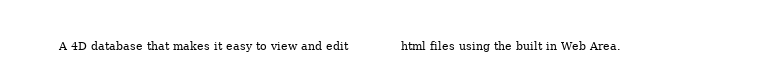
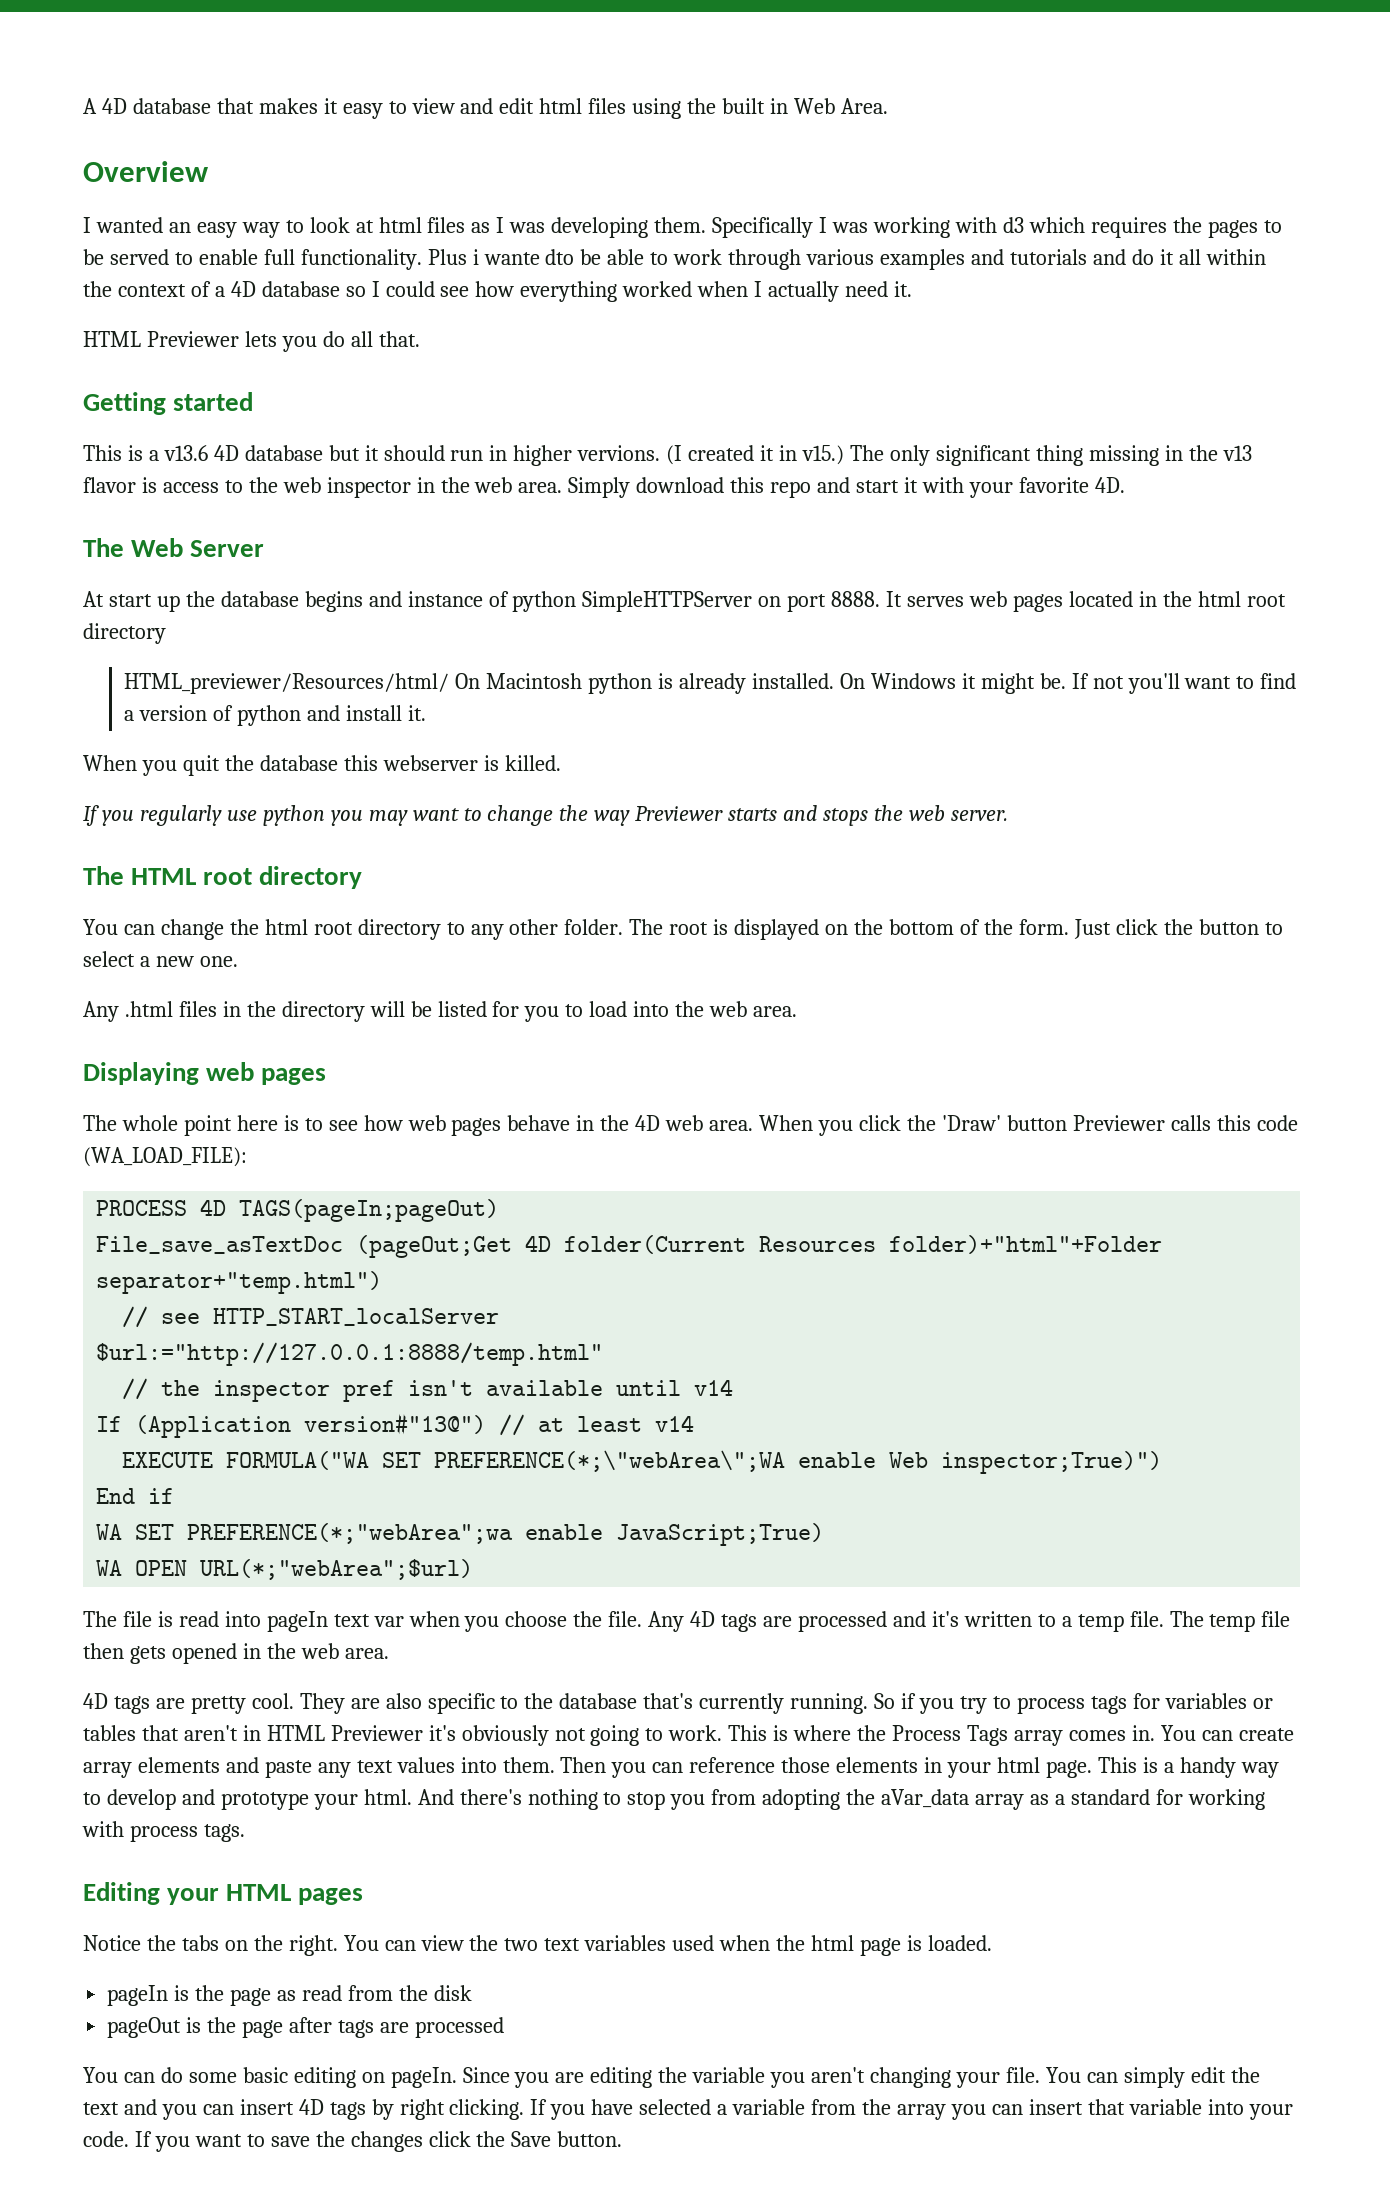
(621, 46) none -> [83,161,208,182] [83,217,1282,238] [83,249,1266,270] [83,281,912,302] [83,331,420,352] [83,392,254,415] [83,445,1252,466] [83,477,1125,498] [83,538,265,557] [83,591,1286,612] [83,623,166,644] [124,673,1297,694] [124,705,426,726] [83,755,561,776] [83,805,1008,826] [83,866,363,889] [83,919,1283,940] [83,951,238,967] [83,1001,798,1022] [83,1062,327,1085] [83,1115,1298,1136] [83,1147,247,1167] [96,1199,500,1222] [96,1235,1163,1258] [96,1271,383,1294] [122,1306,500,1328] [96,1342,604,1366] [122,1378,734,1402] [96,1413,695,1438] [122,1450,1163,1474] [96,1488,175,1504] [96,1523,825,1546] [96,1559,474,1580] [83,1611,1291,1632] [83,1643,389,1664] [83,1693,1273,1714] [83,1725,1294,1746] [83,1757,1279,1778] [83,1789,1265,1810] [82,1821,245,1842] [83,1882,364,1905] [83,1935,992,1956] [107,1985,472,2006] [107,2017,504,2038] [83,2067,1260,2088] [83,2099,1293,2120] [83,2131,623,2152] // Overview // I wanted an easy way to look at html files as I was developing them. Specifically I was working with d3 which requires the pages to be served to enable full functionality. Plus i wante dto be able to work through various examples and tutorials and do it all within the context of a 4D database so I could see how everything worked when I actually need it. // HTML Previewer lets you do all that. // Getting started // This is a v13.6 4D database but it should run in higher vervions. (I created it in v15.) The only significant thing missing in the v13 flavor is access to the web inspector in the web area. Simply download this repo and start it with your favorite 4D. // The Web Server // At start up the database begins and instance of python SimpleHTTPServer on port 8888. It serves web pages located in the html root directory // HTML_previewer/Resources/html/ On Macintosh python is already installed. On Windows it might be. If not you'll want to find a version of python and install it. // When you quit the database this webserver is killed. // If you regularly use python you may want to change the way Previewer starts and stops the web server. // The HTML root directory // You can change the html root directory to any other folder. The root is displayed on the bottom of the form. Just click the button to select a new one. // Any .html files in the directory will be listed for you to load into the web area. // Displaying web pages // The whole point here is to see how web pages behave in the 4D web area. When you click the 'Draw' button Previewer calls this code (WA_LOAD_FILE): // PROCESS 4D TAGS(pageIn;pageOut) // File_save_asTextDoc (pageOut;Get 4D folder(Current Resources folder)+"html"+Folder separator+"temp.html") // // see HTTP_START_localServer // $url:="http://127.0.0.1:8888/temp.html" // // the inspector pref isn't available until v14 // If (Application version#"13@") // at least v14 // EXECUTE FORMULA("WA SET PREFERENCE(*;\"webArea\";WA enable Web inspector;True)") // End if // WA SET PREFERENCE(*;"webArea";wa enable JavaScript;True) // WA OPEN URL(*;"webArea";$url) // The file is read into pageIn text var when you choose the file. Any 4D tags are processed and it's written to a temp file. The temp file then gets opened in the web area. // 4D tags are pretty cool. They are also specific to the database that's currently running. So if you try to process tags for variables or tables that aren't in HTML Previewer it's obviously not going to work. This is where the Process Tags array comes in. You can create array elements and paste any text values into them. Then you can reference those elements in your html page. This is a handy way to develop and prototype your html. And there's nothing to stop you from adopting the aVar_data array as a standard for working with process tags. // Editing your HTML pages // Notice the tabs on the right. You can view the two text variables used when the html page is loaded. // pageIn is the page as read from the disk // pageOut is the page after tags are processed // You can do some basic editing on pageIn. Since you are editing the variable you aren't changing your file. You can simply edit the text and you can insert 4D tags by right clicking. If you have selected a variable from the array you can insert that variable into your code. If you want to save the changes click the Save button.

